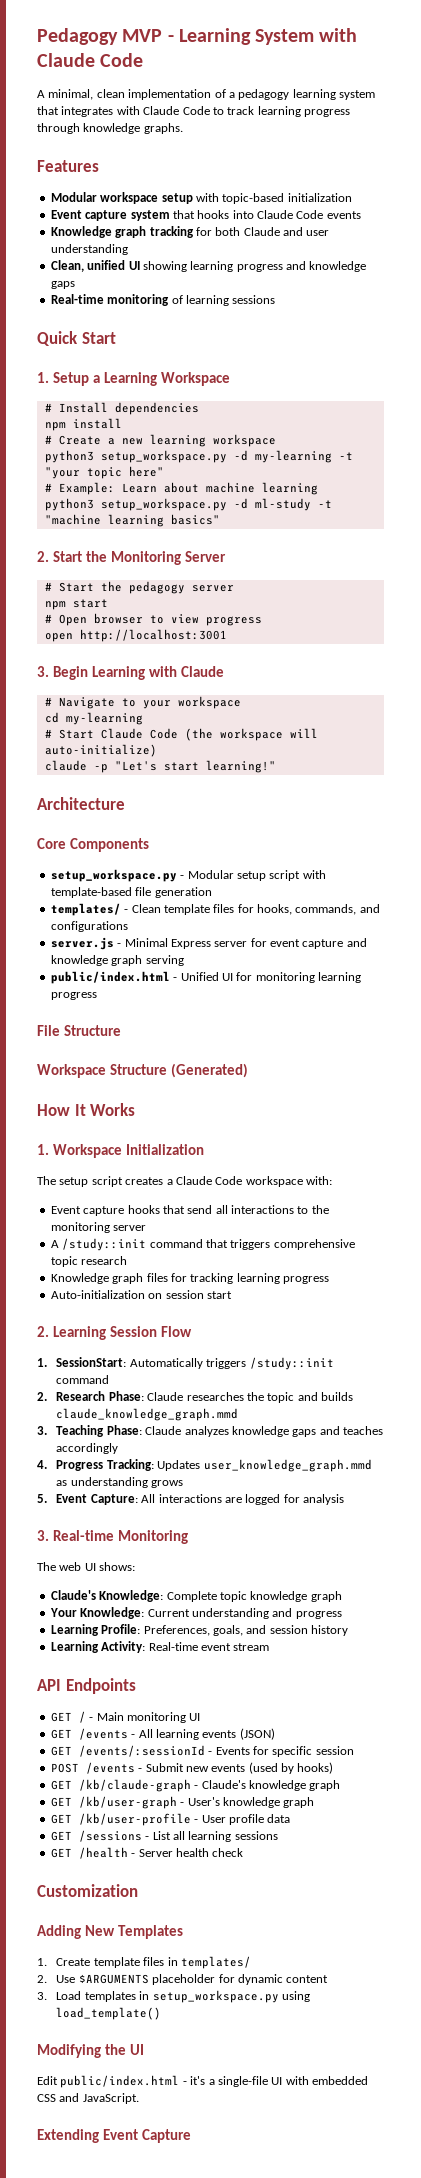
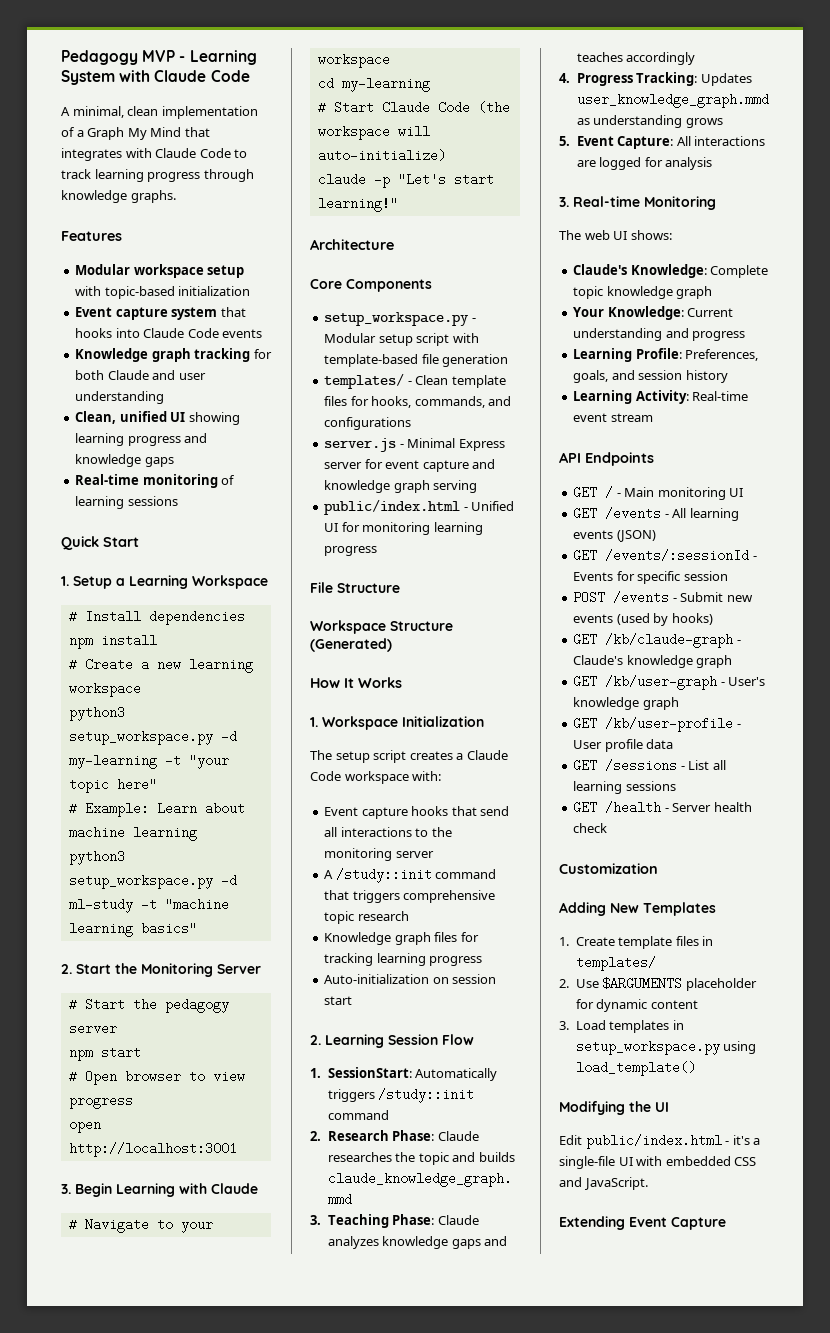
[238,89,375,100] pedagogy learning system -> [87,127,182,140] Graph My Mind

